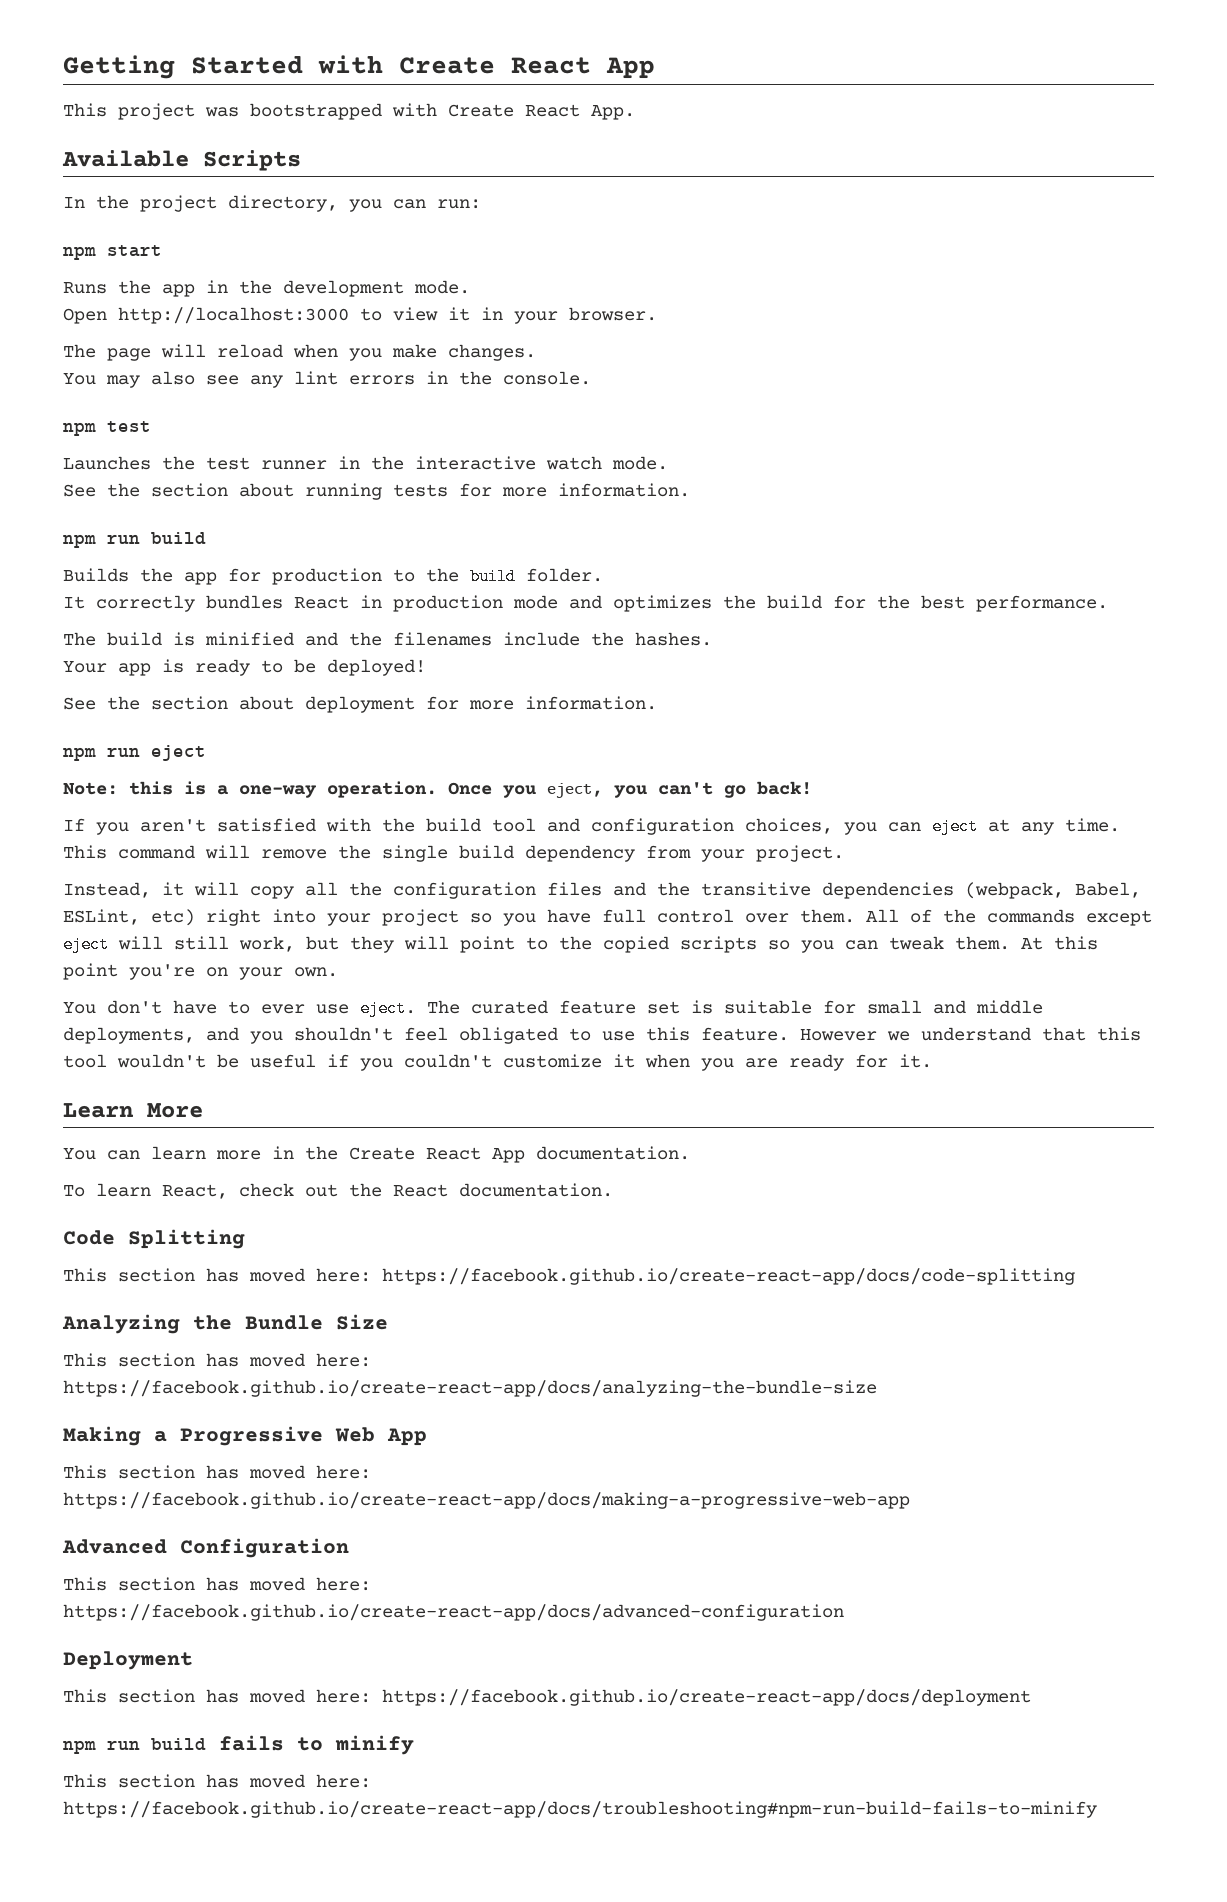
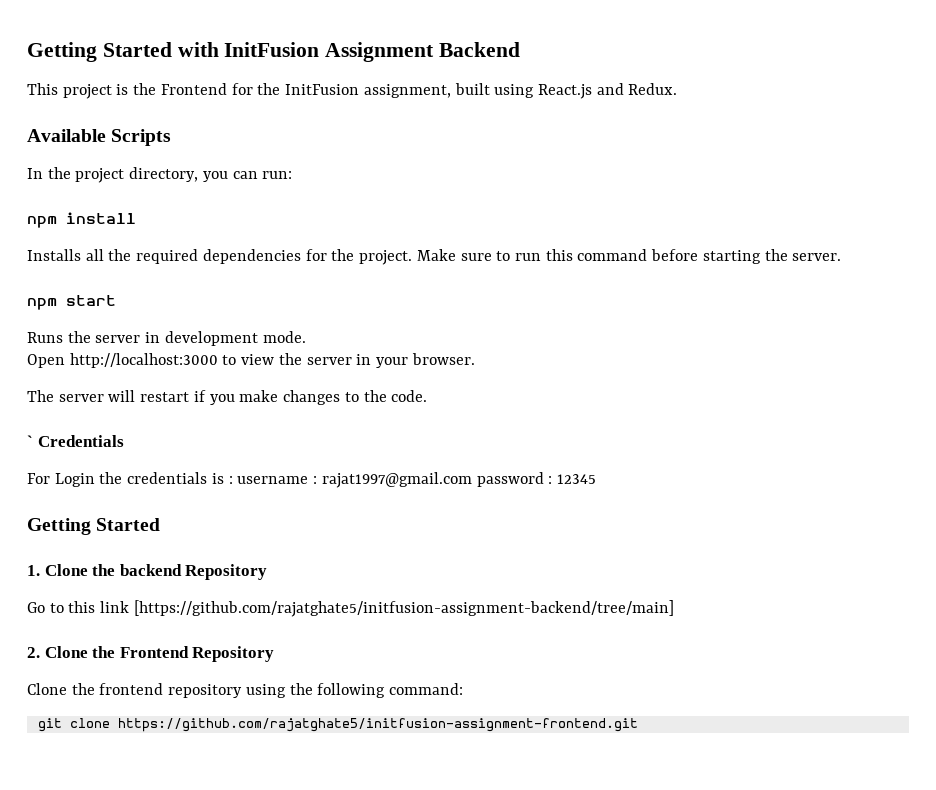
[399,57,655,79] Create React App -> [224,42,521,62] InitFusion Assignment Backend
[205,103,635,120] was bootstrapped with Create React App. -> [116,83,678,99] is the Frontend for the InitFusion assignment, built using React.js and Redux.
(481, 204) none -> [27,212,136,228] [27,249,842,265] // npm install // Installs all the required dependencies for the project. Make sure to run this command before starting the server.
[162,280,272,297] app in the -> [95,332,161,343] server in
[448,307,470,321] it -> [278,353,352,365] the server
[107,344,536,361] [63,371,591,388] [63,421,151,436] [63,456,668,470] [63,483,690,500] [63,532,206,548] [63,568,603,585] [63,595,1108,612] [63,632,712,646] [63,659,426,676] [63,696,657,713] [63,745,206,761] [63,781,812,798] [63,818,1120,835] [63,845,844,862] [63,882,1141,899] [63,909,1152,926] [63,936,1098,953] [63,963,338,980] [63,1000,1043,1017] [63,1027,1141,1044] [63,1054,932,1071] [63,1103,203,1118] [63,1146,690,1163] [63,1183,613,1199] [63,1229,245,1249] [63,1268,1075,1285] [62,1314,388,1334] [63,1353,371,1367] [63,1380,877,1397] [63,1426,427,1446] [63,1465,371,1479] [63,1492,910,1509] [62,1538,349,1558] [63,1577,371,1591] [63,1604,844,1621] [63,1651,193,1670] [63,1689,1031,1706] [63,1735,414,1755] [63,1774,371,1788] [63,1801,1097,1818] page will reload when you make changes. // You may also see any lint errors in the console. // npm test // Launches the test runner in the interactive watch mode. // See the section about running tests for more information. // npm run build // Builds the app for production to the build folder. // It correctly bundles React in production mode and optimizes the build for the best performance. // The build is minified and the filenames include the hashes. // Your app is ready to be deployed! // See the section about deployment for more information. // npm run eject // Note: this is a one-way operation. Once you eject, you can't go back! // If you aren't satisfied with the build tool and configuration choices, you can eject at any time. This command will remove the single build dependency from your project. // Instead, it will copy all the configuration files and the transitive dependencies (webpack, Babel, ESLint, etc) right into your project so you have full control over them. All of the commands except eject will still work, but they will point to the copied scripts so you can tweak them. At this point you're on your own. // You don't have to ever use eject. The curated feature set is suitable for small and middle deployments, and you shouldn't feel obligated to use this feature. However we understand that this tool wouldn't be useful if you couldn't customize it when you are ready for it. // Learn More // You can learn more in the Create React App documentation. // To learn React, check out the React documentation. // Code Splitting // This section has moved here: https://facebook.github.io/create-react-app/docs/code-splitting // Analyzing the Bundle Size // This section has moved here: https://facebook.github.io/create-react-app/docs/analyzing-the-bundle-size // Making a Progressive Web App // This section has moved here: https://facebook.github.io/create-react-app/docs/making-a-progressive-web-app // Advanced Configuration // This section has moved here: https://facebook.github.io/create-react-app/docs/advanced-configuration // Deployment // This section has moved here: https://facebook.github.io/create-react-app/docs/deployment // npm run build fails to minify // This section has moved here: https://facebook.github.io/create-react-app/docs/troubleshooting#npm-run-build-fails-to-minify -> [58,390,428,405] [27,435,124,447] [27,472,596,488] [27,518,161,535] [27,564,268,580] [27,600,674,617] [27,646,275,662] [27,683,464,698] [37,718,638,732] server will restart if you make changes to the code. // ` Credentials // For Login the credentials is : username : rajat1997@gmail.com password : 12345 // Getting Started // 1. Clone the backend Repository // Go to this link [https://github.com/rajatghate5/initfusion-assignment-backend/tree/main] // 2. Clone the Frontend Repository // Clone the frontend repository using the following command: // git clone https://github.com/rajatghate5/initfusion-assignment-frontend.git

